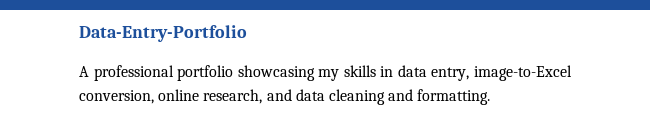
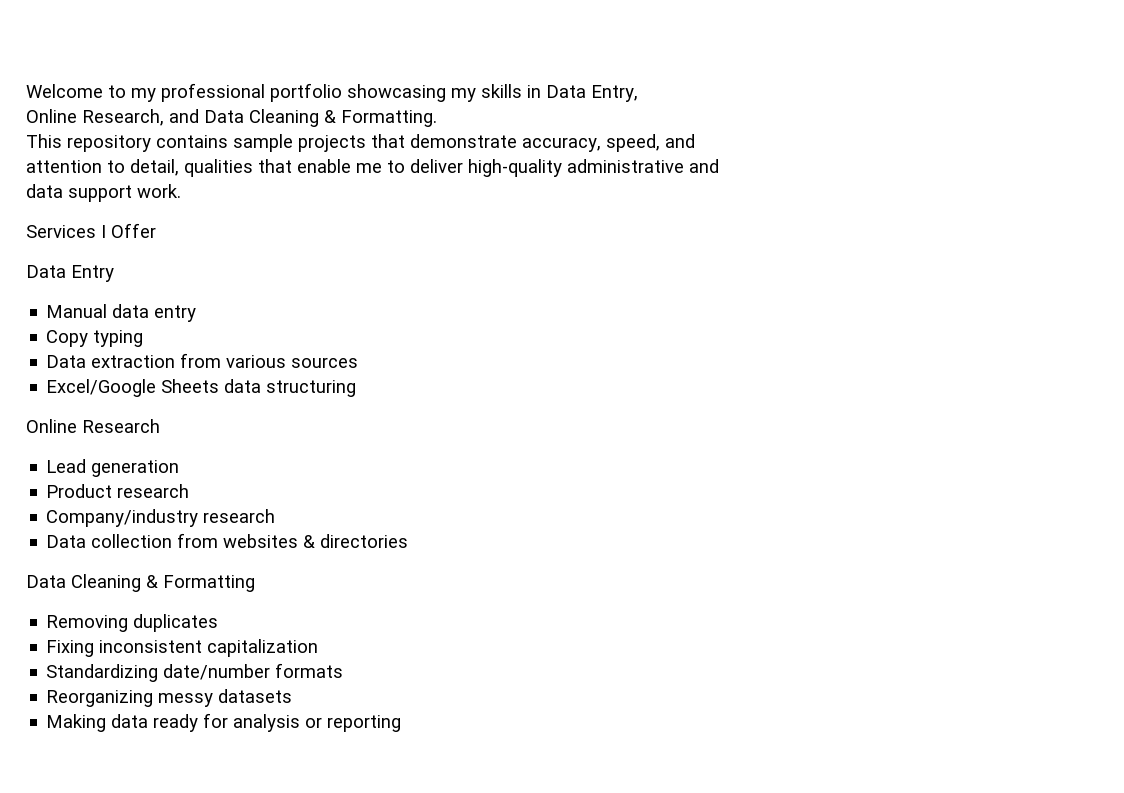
[79,25,247,42] [79,66,89,77] Data-Entry-Portfolio // A -> [26,84,156,102] Welcome to my
[397,65,572,81] [79,89,491,105] data entry, image-to-Excel conversion, online research, and data cleaning and formatting. -> [546,85,638,102] [26,109,437,127] [26,134,695,152] [26,159,719,177] [26,184,181,202] [26,223,156,238] [26,265,114,282] [46,304,197,322] [46,330,144,347] [46,353,359,368] [46,379,357,397] [26,419,160,433] [46,459,180,477] [46,484,190,498] [46,509,276,527] [46,533,409,548] [26,574,255,592] [46,614,219,632] [46,639,319,657] [46,663,344,682] [46,689,293,707] [46,713,402,732] Data Entry, // Online Research, and Data Cleaning & Formatting. // This repository contains sample projects that demonstrate accuracy, speed, and // attention to detail, qualities that enable me to deliver high-quality administrative and // data support work. // Services I Offer // Data Entry // Manual data entry // Copy typing // Data extraction from various sources // Excel/Google Sheets data structuring // Online Research // Lead generation // Product research // Company/industry research // Data collection from websites & directories // Data Cleaning & Formatting // Removing duplicates // Fixing inconsistent capitalization // Standardizing date/number formats // Reorganizing messy datasets // Making data ready for analysis or reporting

